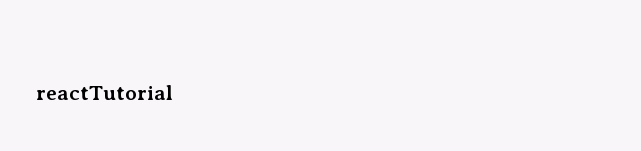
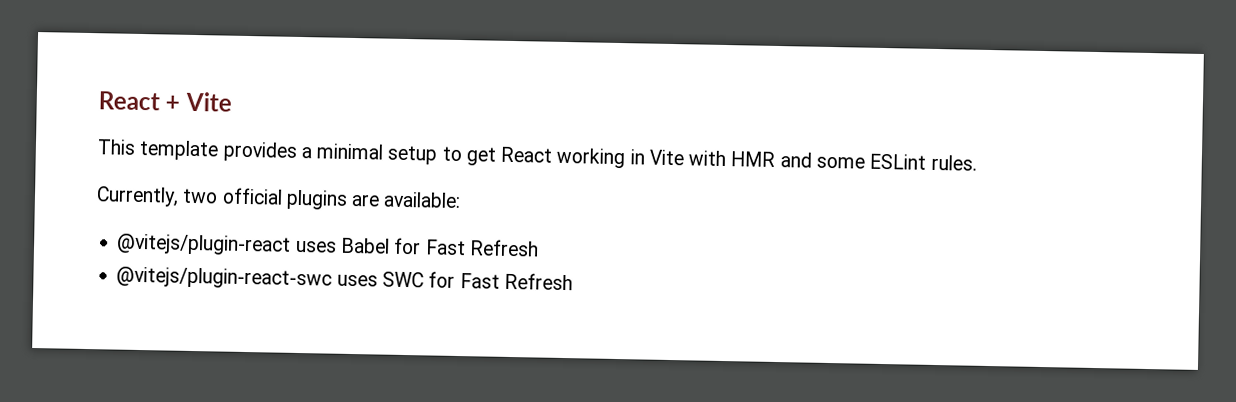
[36,85,173,100] reactTutorial -> [98,91,232,112] [97,139,977,171] [96,186,462,210] [116,233,539,257] [116,266,573,291] React + Vite // This template provides a minimal setup to get React working in Vite with HMR and some ESLint rules. // Currently, two official plugins are available: // @vitejs/plugin-react uses Babel for Fast Refresh // @vitejs/plugin-react-swc uses SWC for Fast Refresh

